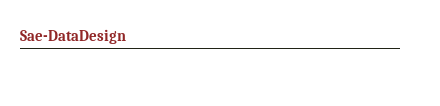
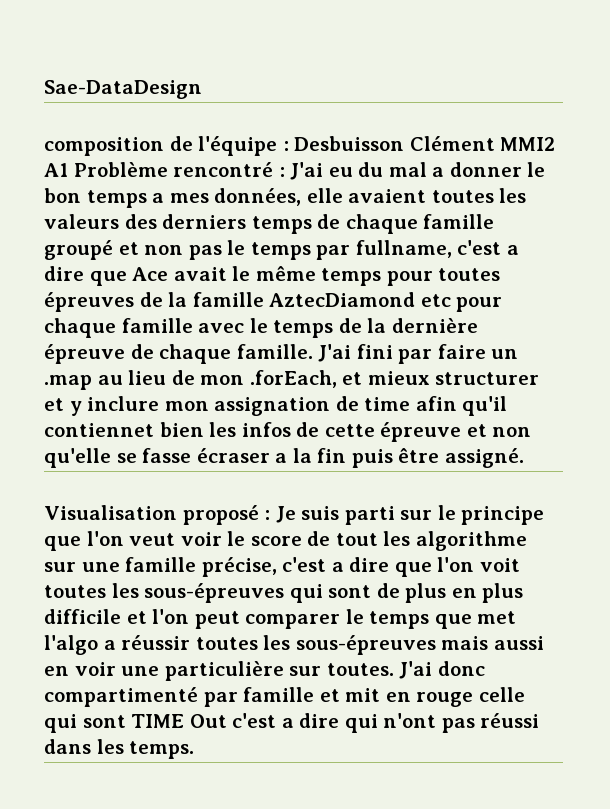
(126, 36) none -> [44,136,556,156] [44,162,546,180] [44,188,527,208] [44,214,495,234] [44,240,519,260] [44,266,501,286] [44,292,503,312] [44,318,478,338] [44,344,519,364] [44,370,540,390] [44,396,508,416] [44,422,532,442] [44,448,524,468] [44,505,545,525] [44,531,527,551] [44,557,520,577] [44,583,524,603] [44,609,517,629] [44,635,544,655] [44,661,485,681] [44,687,525,707] [44,713,540,733] [44,739,195,759] // composition de l'équipe : Desbuisson Clément MMI2 A1 Problème rencontré : J'ai eu du mal a donner le bon temps a mes données, elle avaient toutes les valeurs des derniers temps de chaque famille groupé et non pas le temps par fullname, c'est a dire que Ace avait le même temps pour toutes épreuves de la famille AztecDiamond etc pour chaque famille avec le temps de la dernière épreuve de chaque famille. J'ai fini par faire un .map au lieu de mon .forEach, et mieux structurer et y inclure mon assignation de time afin qu'il contiennet bien les infos de cette épreuve et non qu'elle se fasse écraser a la fin puis être assigné. // Visualisation proposé : Je suis parti sur le principe que l'on veut voir le score de tout les algorithme sur une famille précise, c'est a dire que l'on voit toutes les sous-épreuves qui sont de plus en plus difficile et l'on peut comparer le temps que met l'algo a réussir toutes les sous-épreuves mais aussi en voir une particulière sur toutes. J'ai donc compartimenté par famille et mit en rouge celle qui sont TIME Out c'est a dire qui n'ont pas réussi dans les temps.

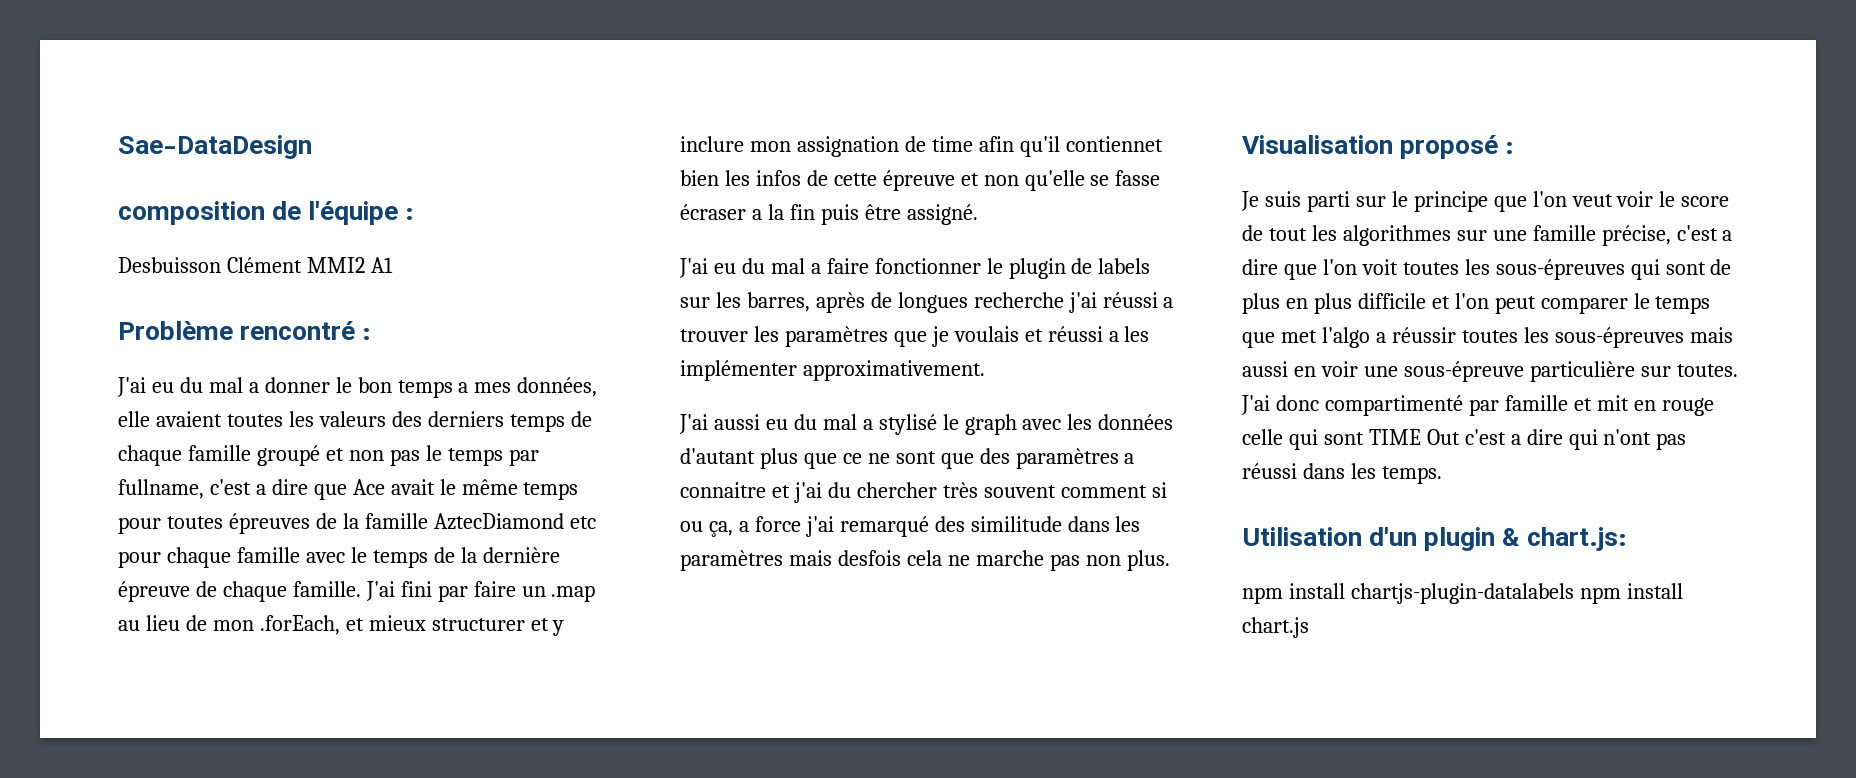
(289, 146) none -> (415, 214) //
(68, 170) none -> (393, 265) //
(285, 172) none -> (372, 334) //
(524, 458) none -> [679,258,1151,279] [680,292,1174,313] [680,326,1150,347] [680,360,985,381] [679,414,1174,435] [680,448,1135,469] [680,482,1167,503] [680,516,1141,537] [680,550,1170,571] // J'ai eu du mal a faire fonctionner le plugin de labels sur les barres, après de longues recherche j'ai réussi a trouver les paramètres que je voulais et réussi a les implémenter approximativement. // J'ai aussi eu du mal a stylisé le graph avec les données d'autant plus que ce ne sont que des paramètres a connaitre et j'ai du chercher très souvent comment si ou ça, a force j'ai remarqué des similitude dans les paramètres mais desfois cela ne marche pas non plus.
(271, 515) none -> (1515, 148) //
[415,531,527,551] algorithme -> [1342,225,1451,246] algorithmes
(160, 671) none -> [1403,361,1524,382] sous-épreuve
(195, 750) none -> [1242,527,1627,551] [1242,583,1683,604] [1242,617,1309,638] // Utilisation d'un plugin & chart.js: // npm install chartjs-plugin-datalabels npm install chart.js

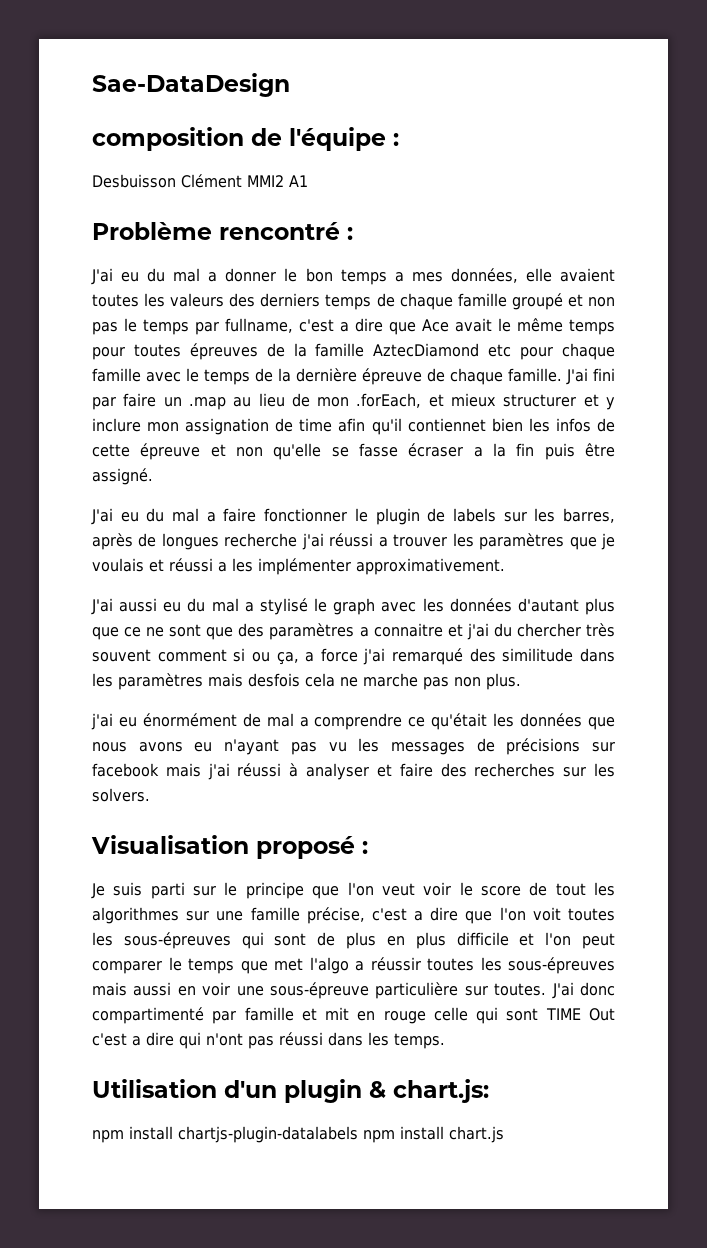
(1170, 560) none -> [91,713,616,730] [92,738,615,755] [92,763,615,780] [92,788,150,802] // j'ai eu énormément de mal a comprendre ce qu'était les données que nous avons eu n'ayant pas vu les messages de précisions sur facebook mais j'ai réussi à analyser et faire des recherches sur les solvers.

